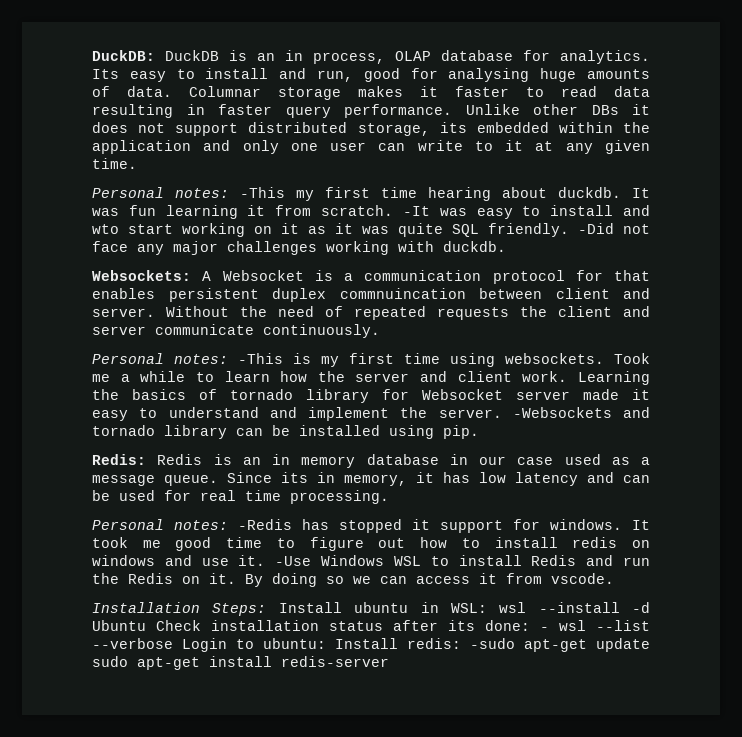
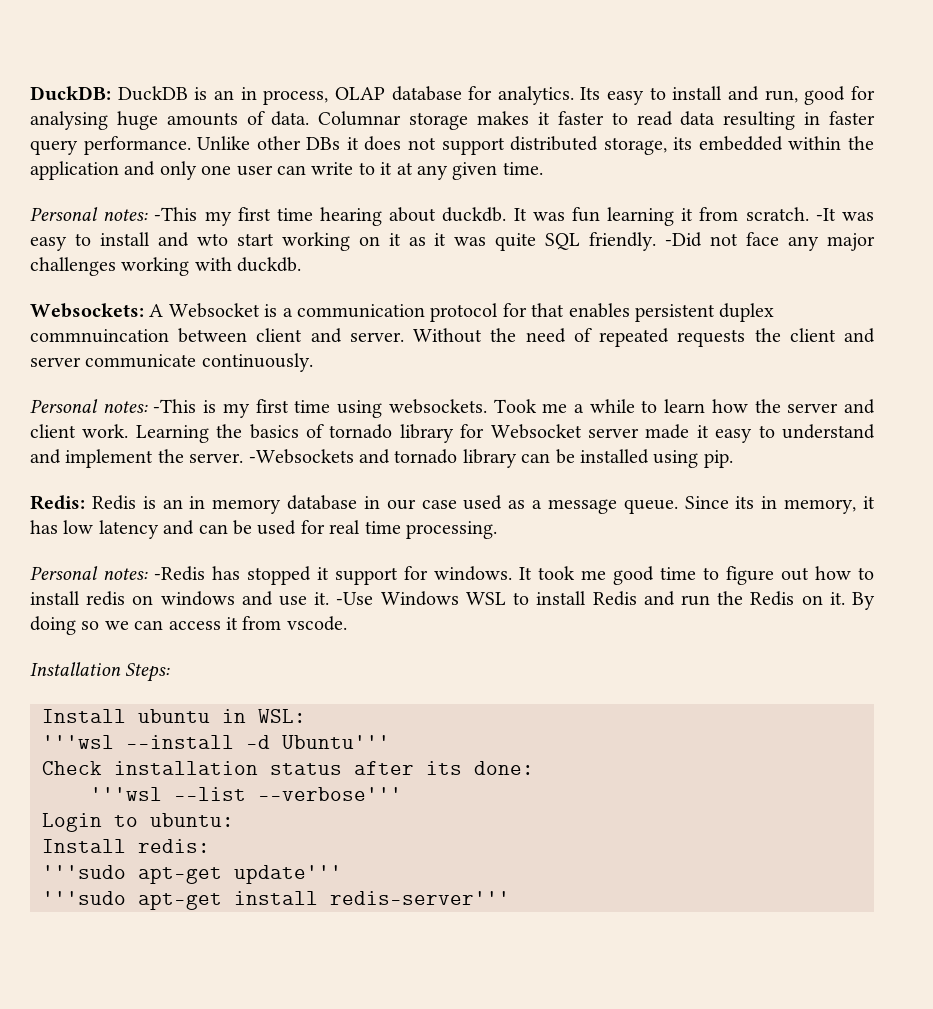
(267, 609) none -> (171, 672) //
[499,602,527,613] wsl -> [42,735,114,749] // '''wsl
[92,620,146,631] Ubuntu -> [282,735,390,749] Ubuntu''' //
[540,620,650,631] [92,638,173,649] - wsl --list --verbose -> [90,787,402,801] // '''wsl --list --verbose''' //
(326, 643) none -> (234, 820) //
[470,638,650,652] [92,656,128,667] -sudo apt-get update sudo -> [42,865,342,884] [42,891,126,905] // '''sudo apt-get update''' // '''sudo
[281,656,389,667] redis-server -> [330,891,510,905] redis-server'''

